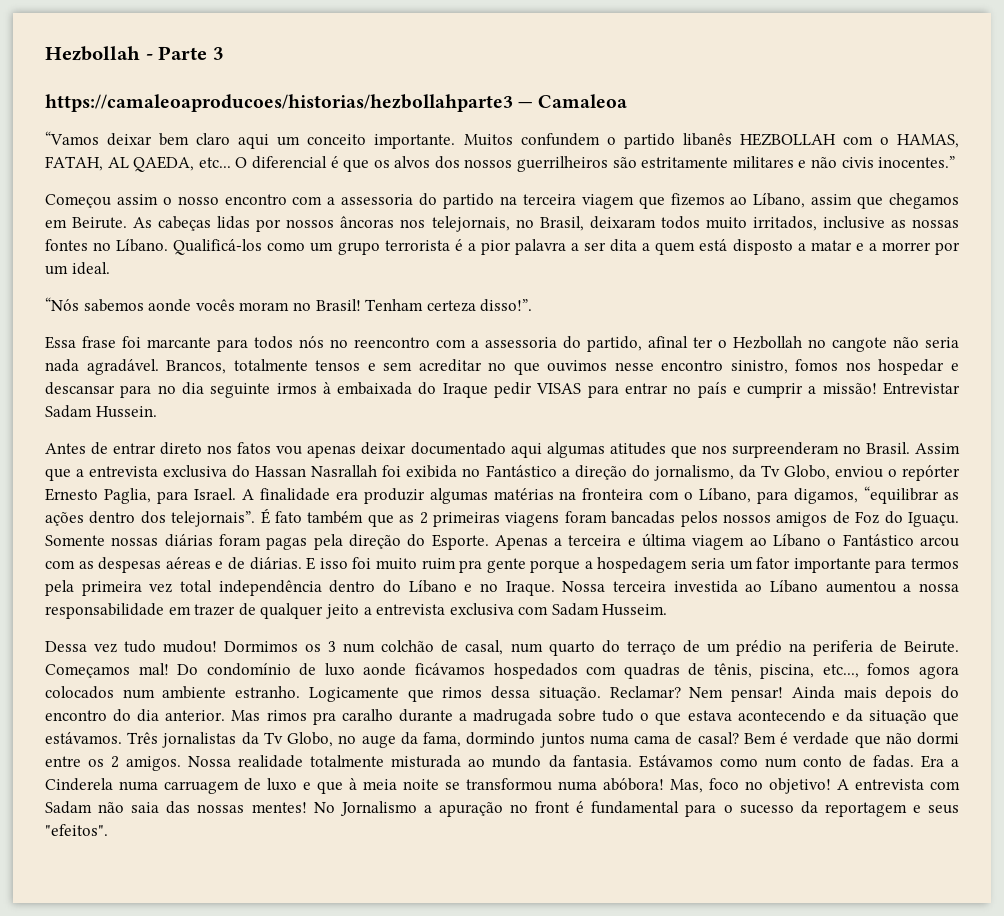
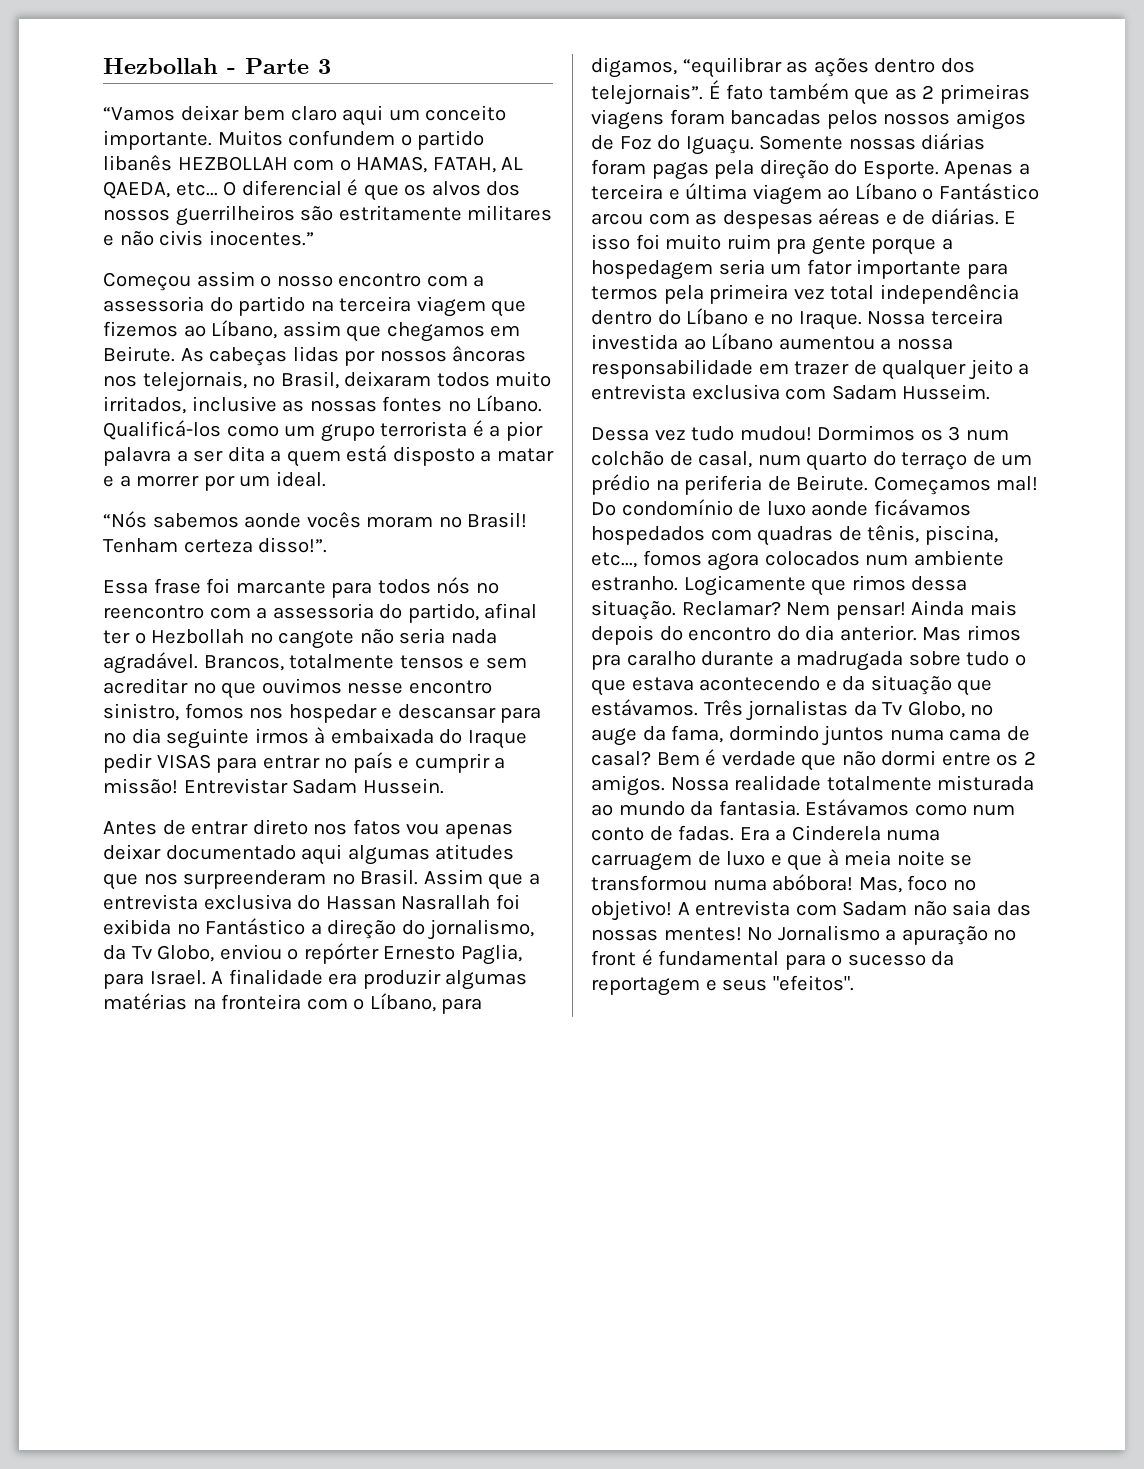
[45,94,627,112] // https://camaleoaproducoes/historias/hezbollahparte3 — Camaleoa -> (331, 66) none

